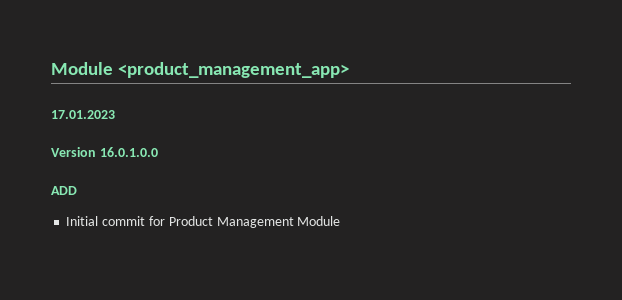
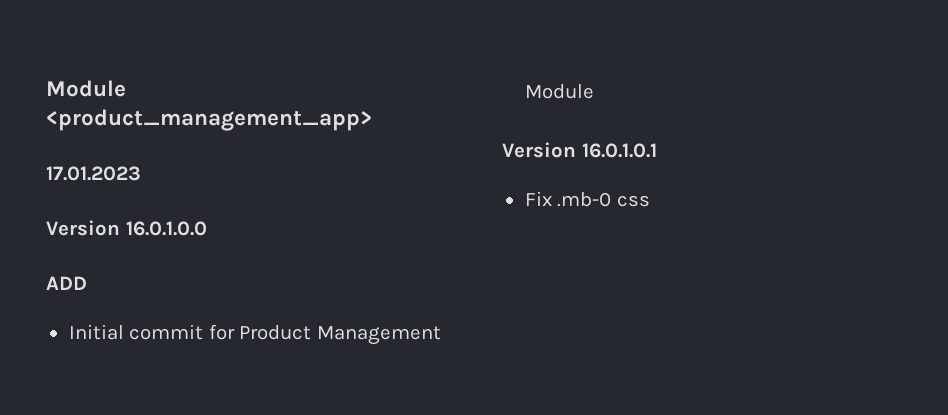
(341, 221) none -> [502,142,657,158] [524,191,650,207] // Version 16.0.1.0.1 // Fix .mb-0 css

